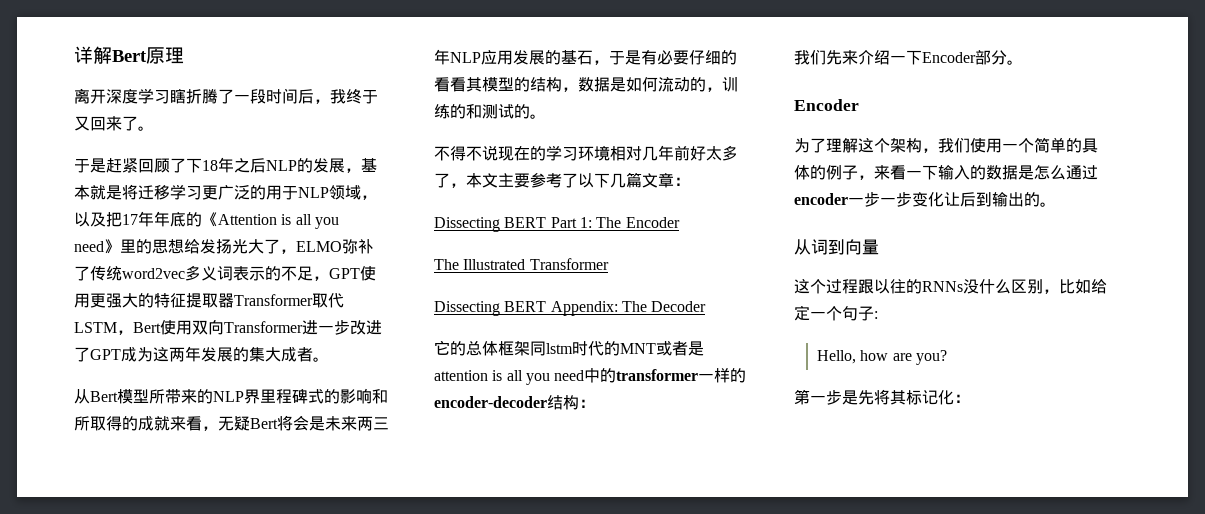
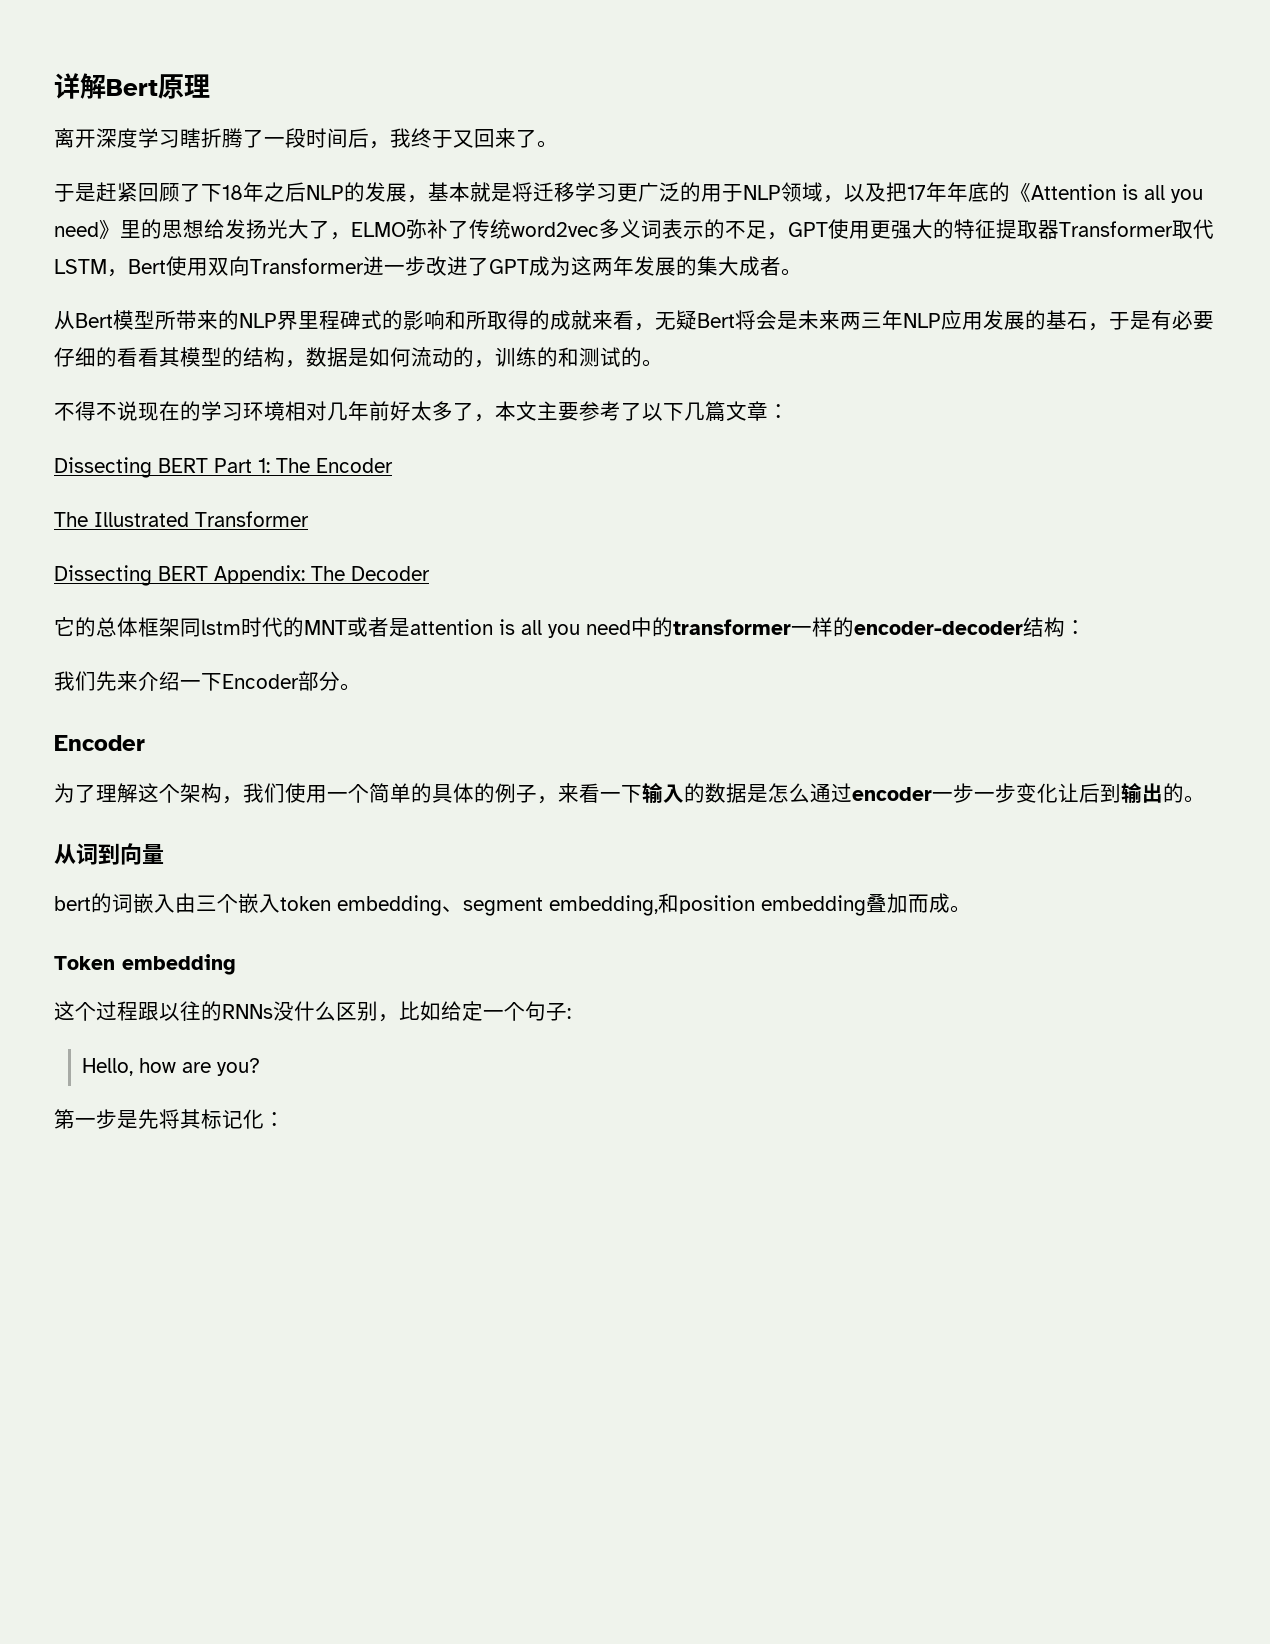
(879, 247) none -> [54,893,971,916] [54,954,236,975] // bert的词嵌入由三个嵌入token embedding、segment embedding,和position embedding叠加而成。 // Token embedding

